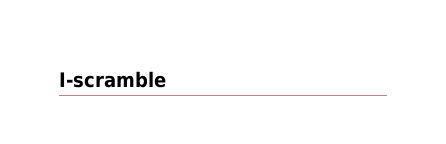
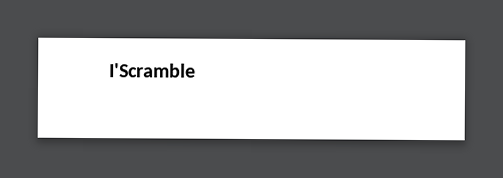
[59,71,166,88] I-scramble -> [109,63,196,78] I'Scramble

